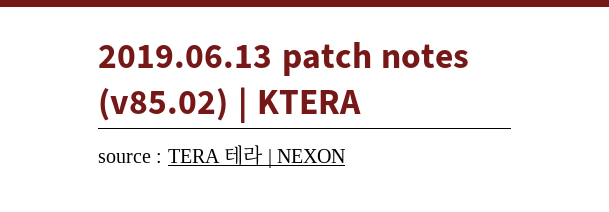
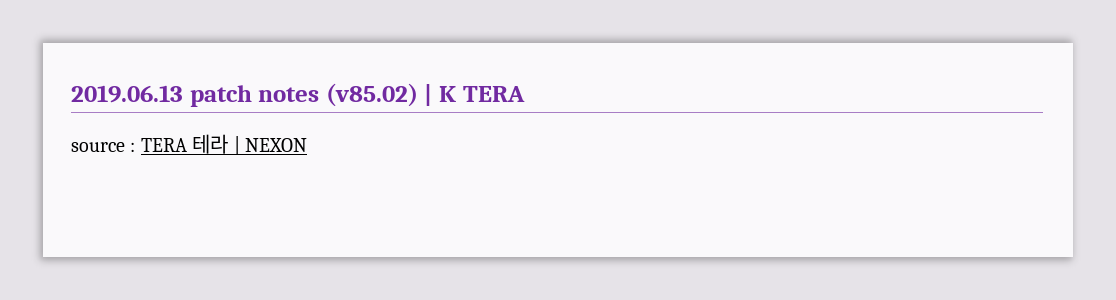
[257,90,362,114] KTERA -> [439,86,525,102] K TERA

